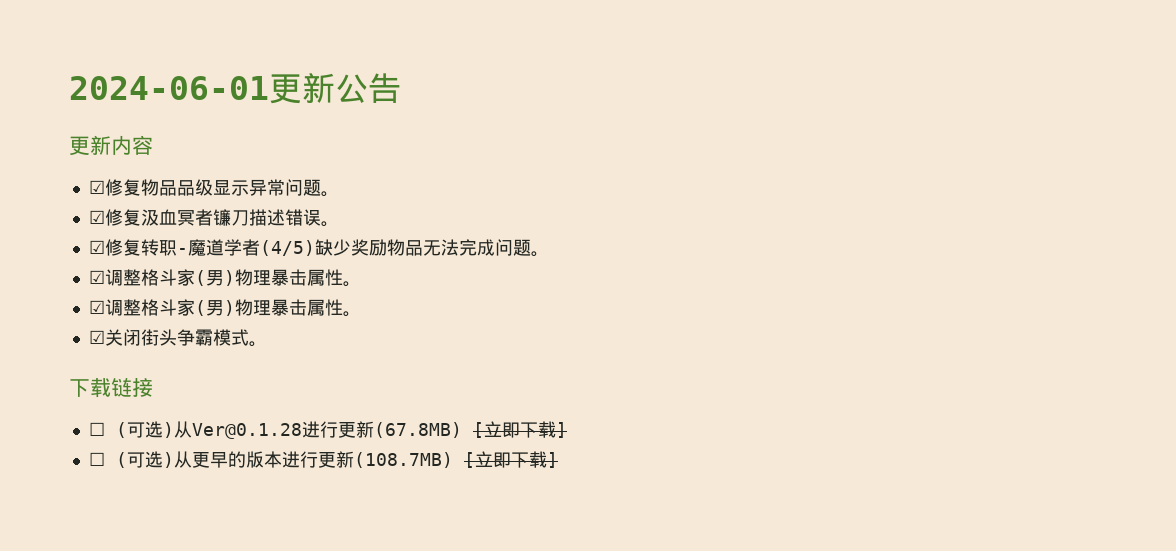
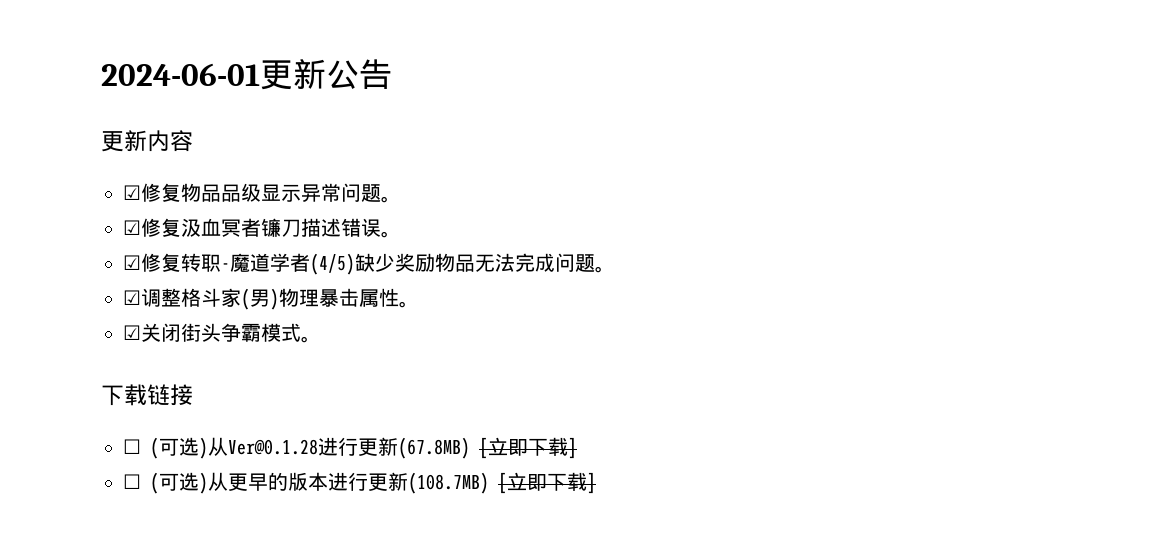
[88,299,361,317] // ☑调整格斗家(男)物理暴击属性。 -> (419, 304) none

